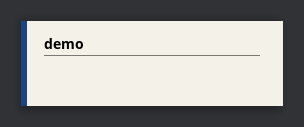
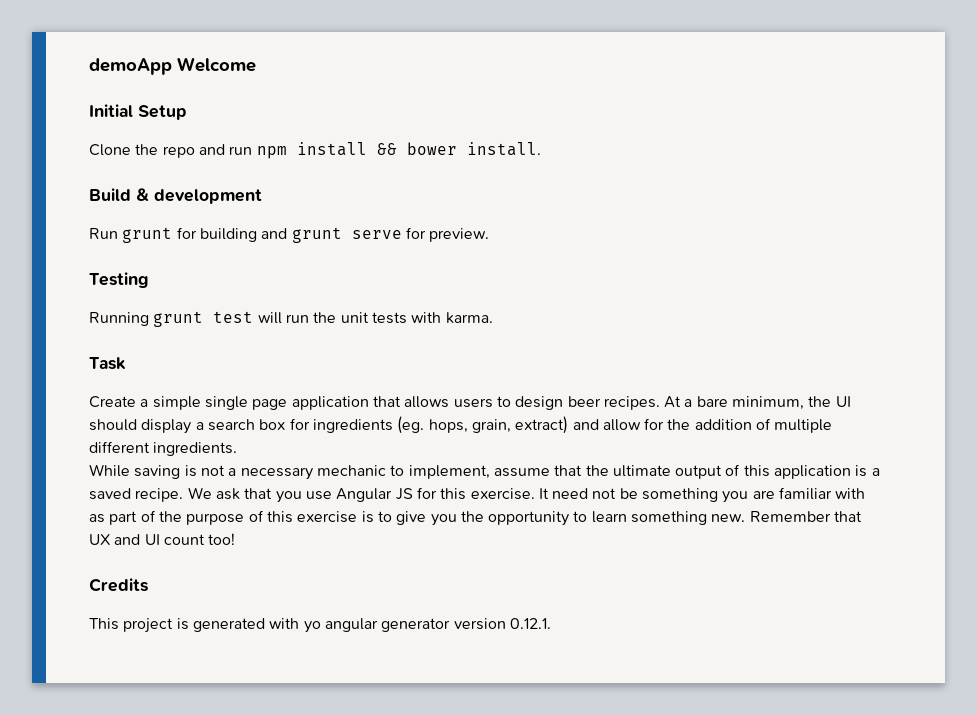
[44,38,84,49] demo -> [89,57,256,75] [89,104,187,120] [89,142,541,159] [89,188,262,204] [89,227,490,243] [89,272,149,288] [89,311,493,327] [89,357,126,370] [89,396,851,410] [89,416,833,434] [89,441,238,456] [89,464,880,480] [89,487,866,503] [89,510,863,526] [89,533,236,545] [89,578,148,592] [89,618,551,633] demoApp Welcome // Initial Setup // Clone the repo and run npm install && bower install. // Build & development // Run grunt for building and grunt serve for preview. // Testing // Running grunt test will run the unit tests with karma. // Task // Create a simple single page application that allows users to design beer recipes. At a bare minimum, the UI should display a search box for ingredients (eg. hops, grain, extract) and allow for the addition of multiple different ingredients. // While saving is not a necessary mechanic to implement, assume that the ultimate output of this application is a saved recipe. We ask that you use Angular JS for this exercise. It need not be something you are familiar with as part of the purpose of this exercise is to give you the opportunity to learn something new. Remember that UX and UI count too! // Credits // This project is generated with yo angular generator version 0.12.1.

